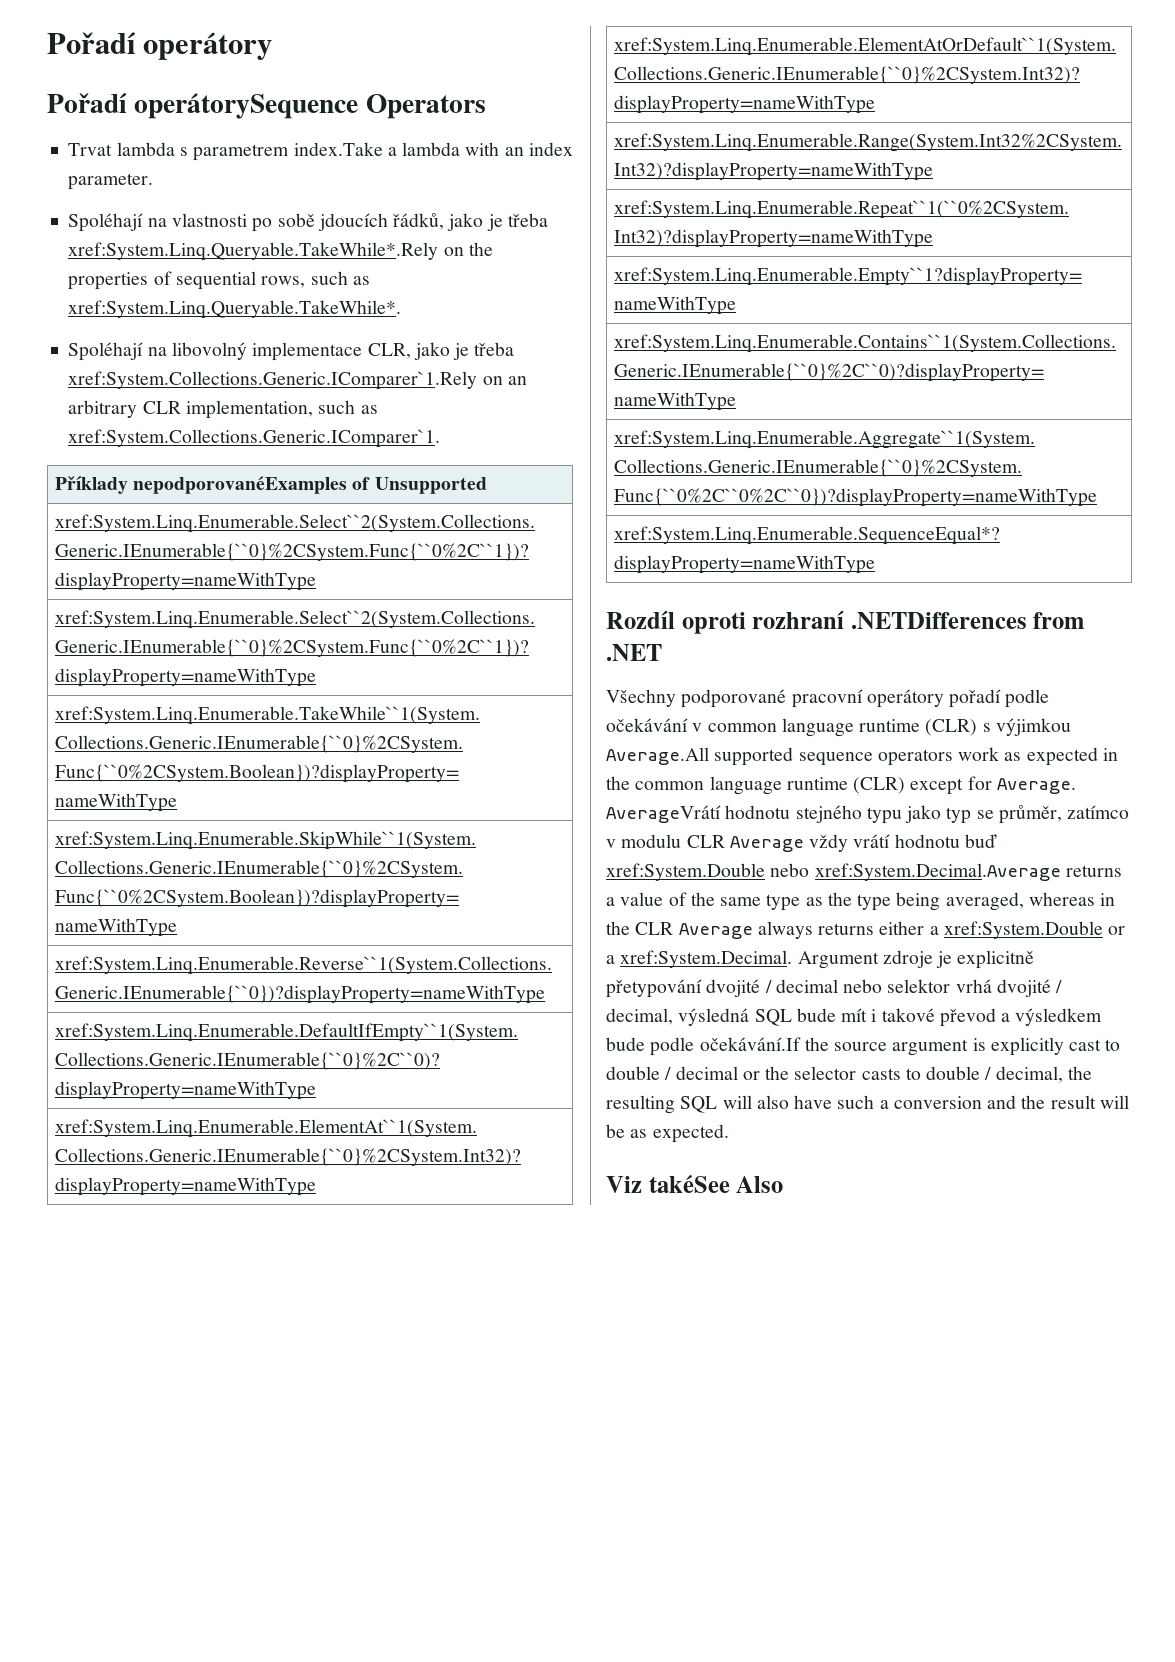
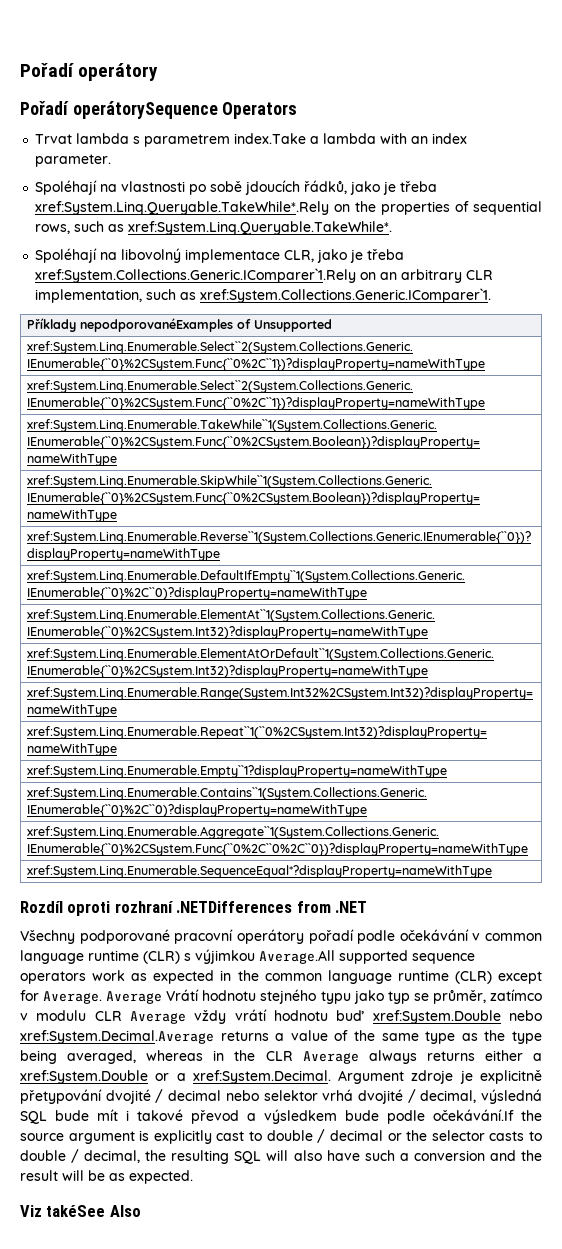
[606,805,721,823] AverageVrátí -> [106,989,200,1004] Average Vrátí

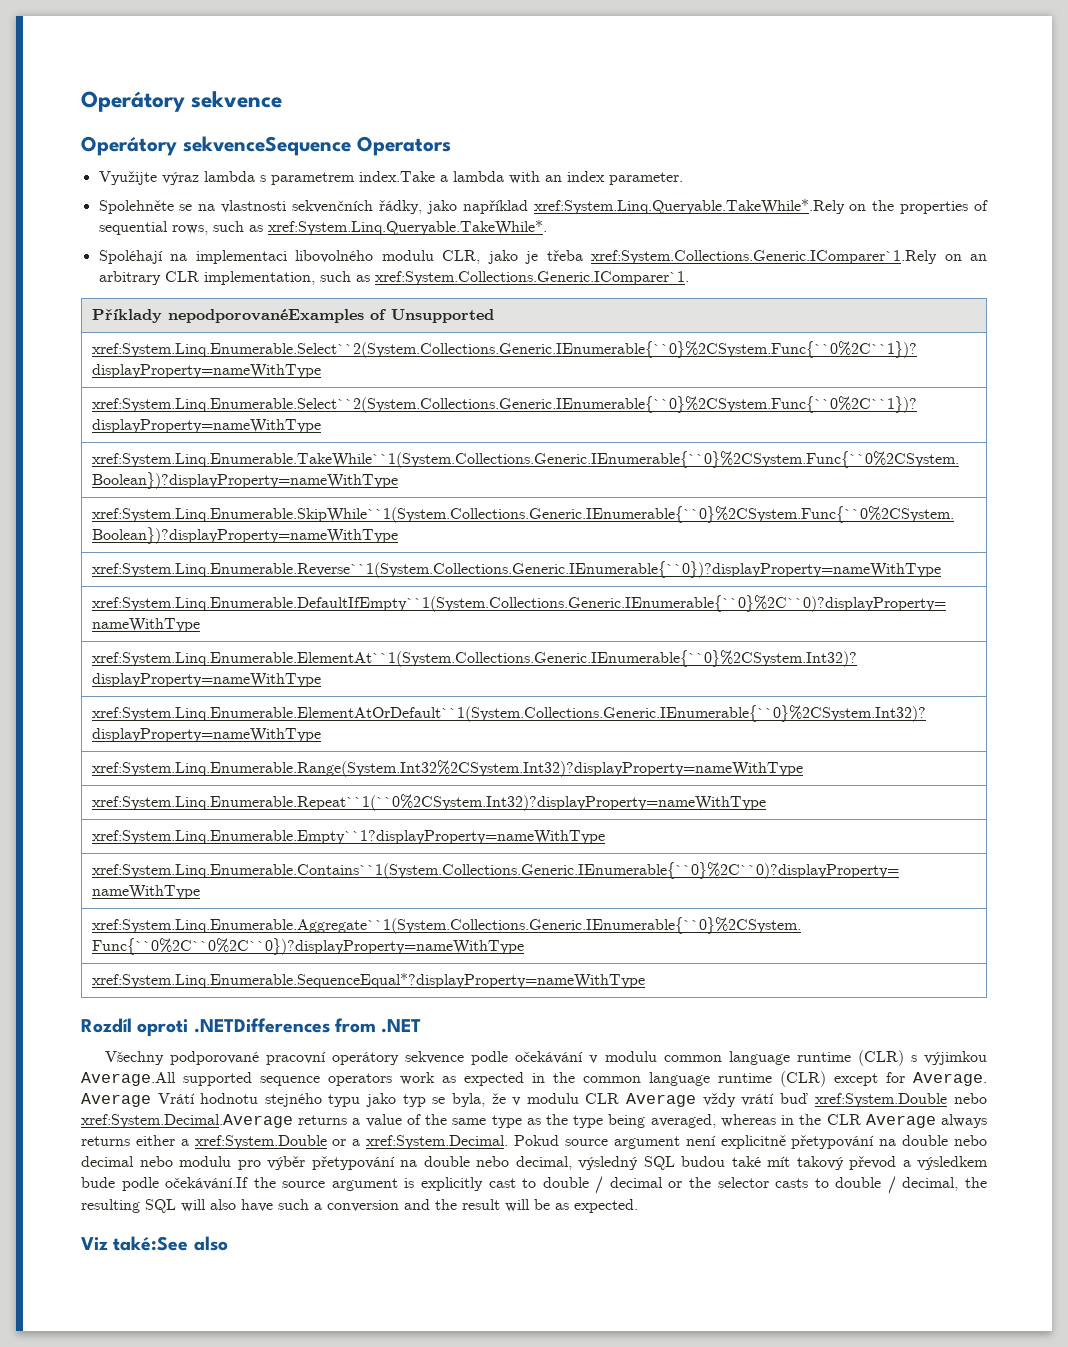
[20,63,159,81] [20,101,218,119] Pořadí operátory // Pořadí operátorySequence -> [81,91,283,112] [81,136,351,156] Operátory sekvence // Operátory sekvenceSequence
[35,134,73,144] Trvat -> [98,171,199,185] Využijte výraz
[35,180,438,195] Spoléhají na vlastnosti po sobě jdoucích řádků, jako je třeba -> [98,200,528,214] Spolehněte se na vlastnosti sekvenčních řádky, jako například
[121,248,281,263] libovolný implementace -> [195,250,434,264] implementaci libovolného modulu
[114,901,174,913] rozhraní -> (189, 1028) none
[308,929,354,944] pořadí -> [405,1051,465,1064] sekvence
(481, 937) none -> [604,1051,657,1062] modulu
[432,989,542,1004] průměr, zatímco -> [451,1093,506,1107] byla, že
[274,1010,328,1021] hodnotu -> (775, 1099) none
[338,1070,542,1084] [20,1089,542,1104] [20,1109,183,1124] Argument zdroje je explicitně přetypování dvojité / decimal nebo selektor vrhá dvojité / decimal, výsledná SQL bude mít i takové -> [514,1135,988,1149] [81,1156,844,1170] Pokud source argument není explicitně přetypování na double nebo decimal nebo modulu pro výběr přetypování na double nebo decimal, výsledný SQL budou také mít takový
[46,1205,141,1217] takéSee Also -> [113,1236,228,1251] také:See also

